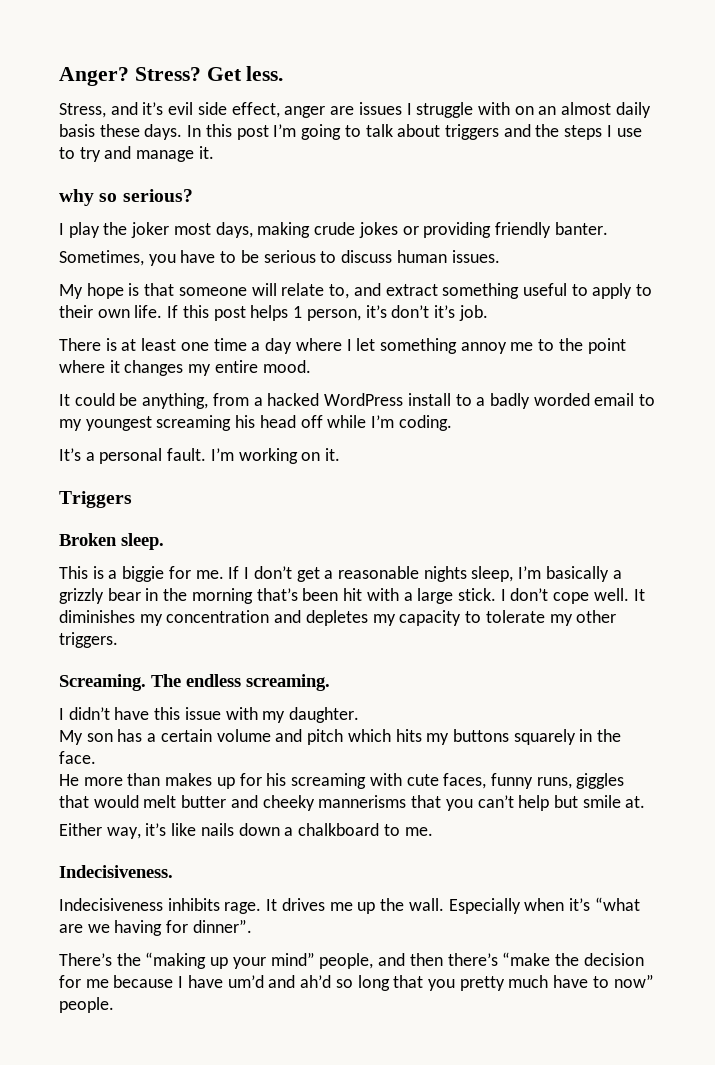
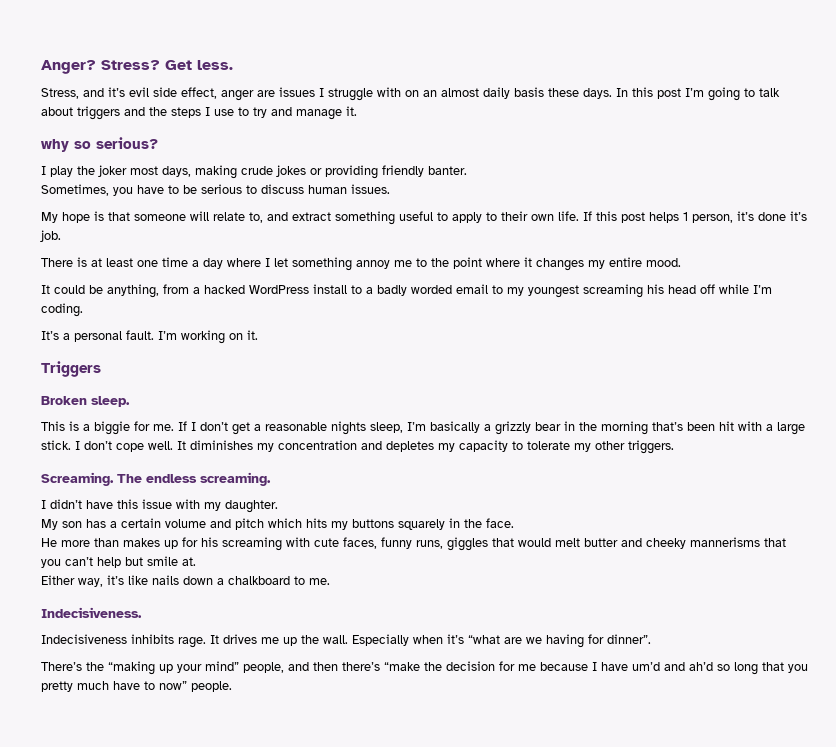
[391,305,430,318] don’t -> [758,212,786,221] done

